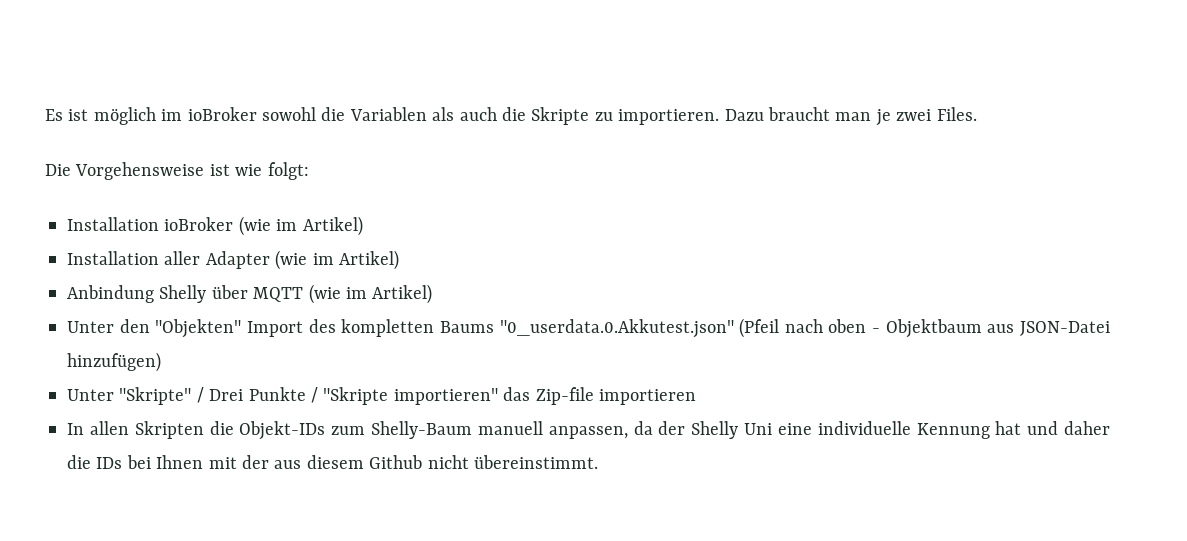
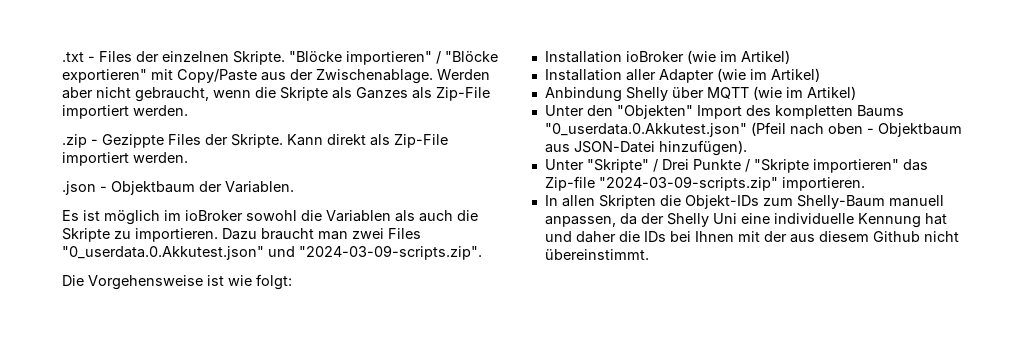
(45, 115) none -> [62,51,498,65] [62,69,490,84] [62,87,490,102] [62,105,188,119] [62,134,448,148] [62,152,188,166] [62,181,294,195] .txt - Files der einzelnen Skripte. "Blöcke importieren" / "Blöcke exportieren" mit Copy/Paste aus der Zwischenablage. Werden aber nicht gebraucht, wenn die Skripte als Ganzes als Zip-File importiert werden. // .zip - Gezippte Files der Skripte. Kann direkt als Zip-File importiert werden. // .json - Objektbaum der Variablen. //
[875,107,977,126] je zwei Files. -> [352,228,421,239] [62,245,482,260] zwei Files "0_userdata.0.Akkutest.json" und "2024-03-09-scripts.zip".
[67,352,161,372] hinzufügen) -> [658,140,747,156] hinzufügen).
[598,389,696,405] importieren -> [598,176,865,191] "2024-03-09-scripts.zip" importieren.

